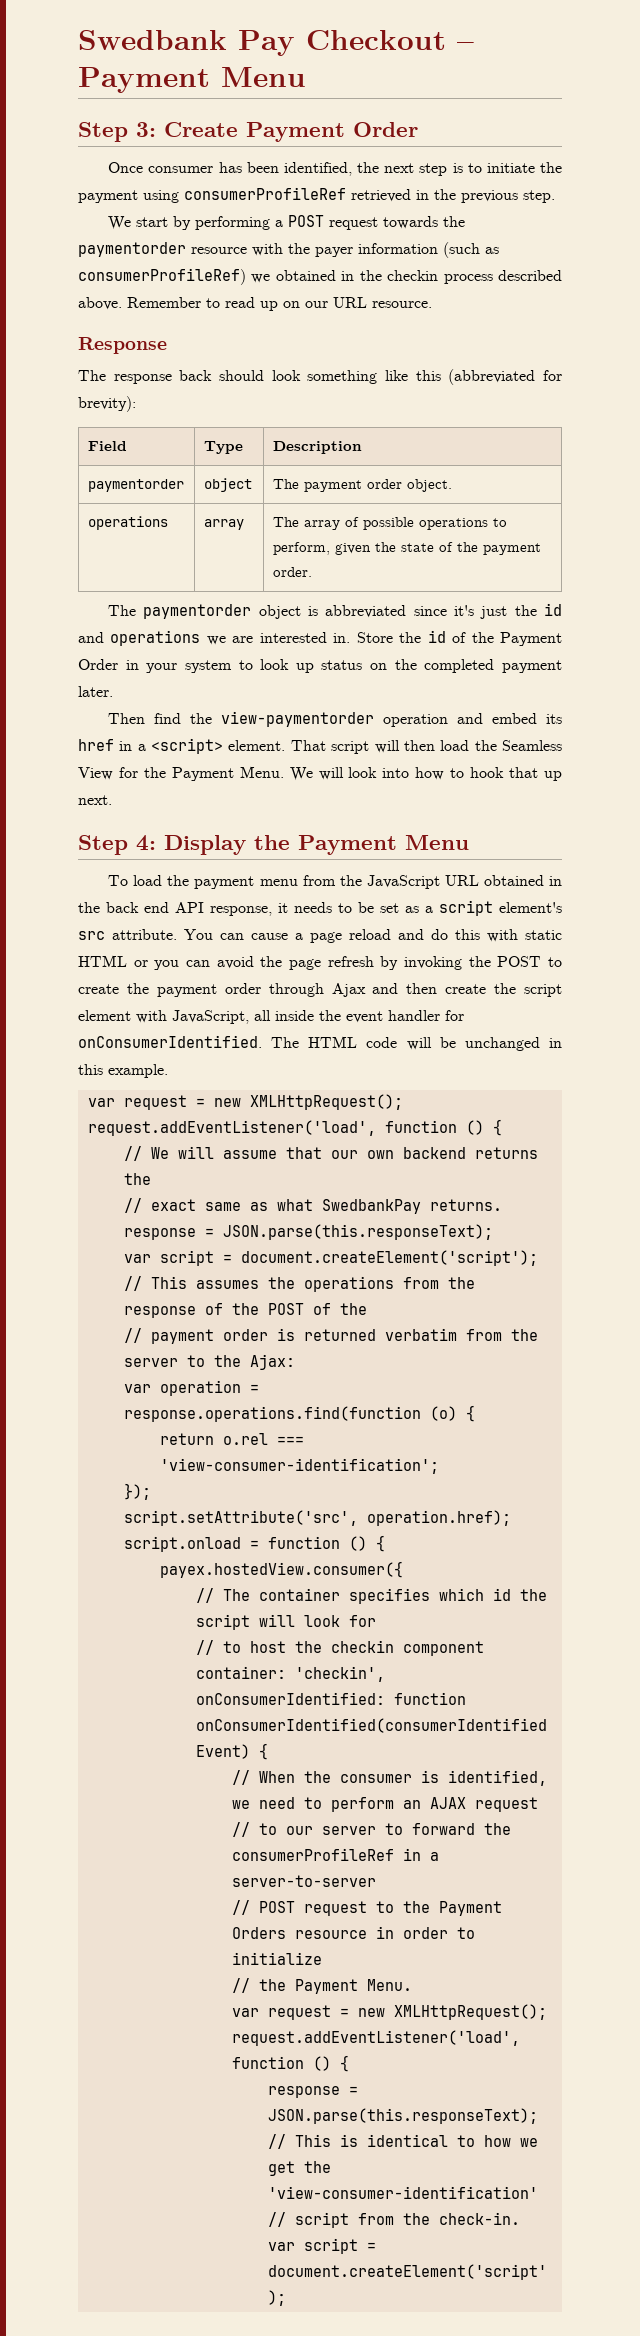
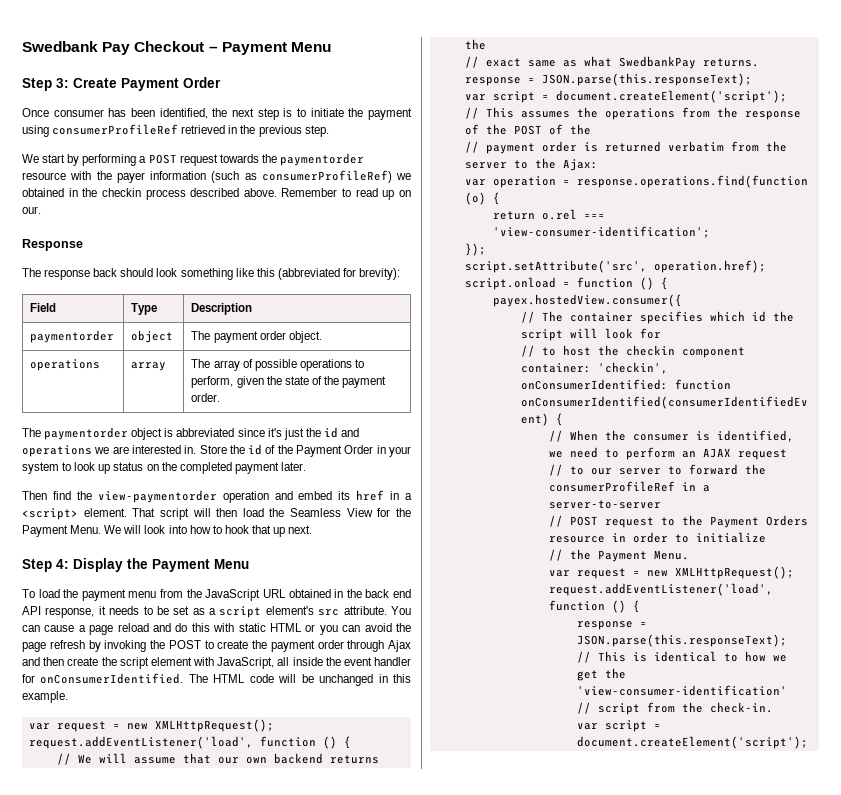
[305,297,432,308] our URL resource. -> [22,206,41,214] our.

